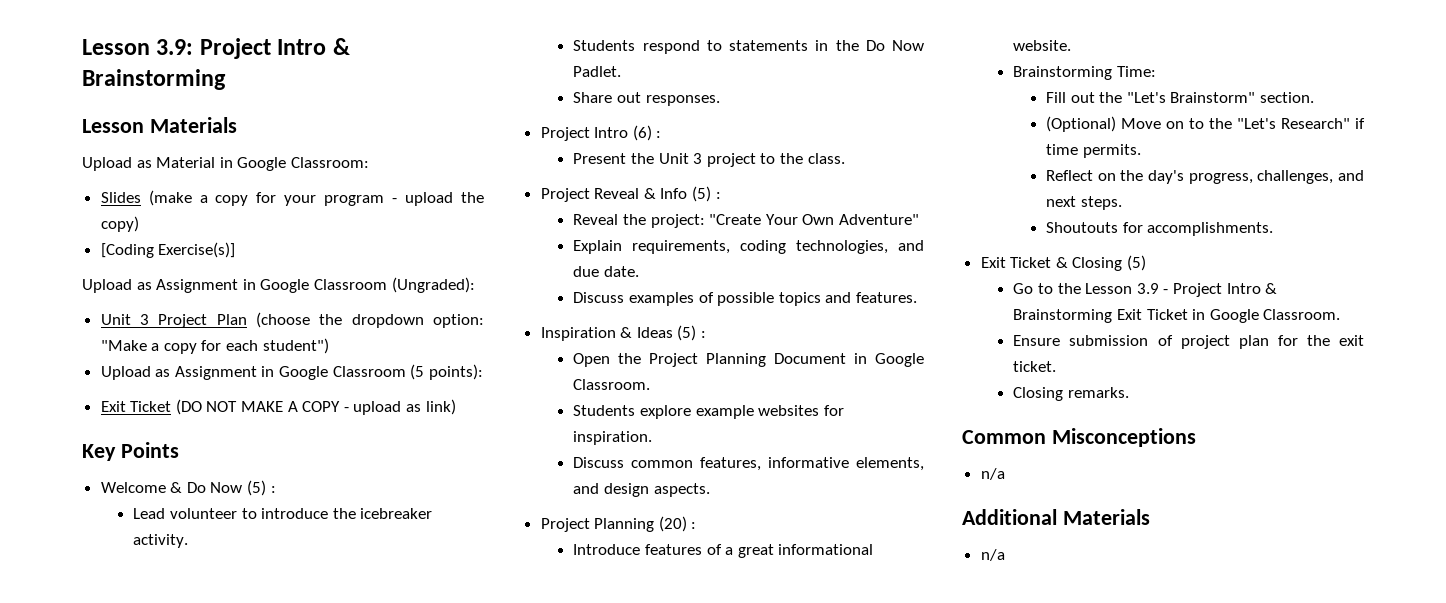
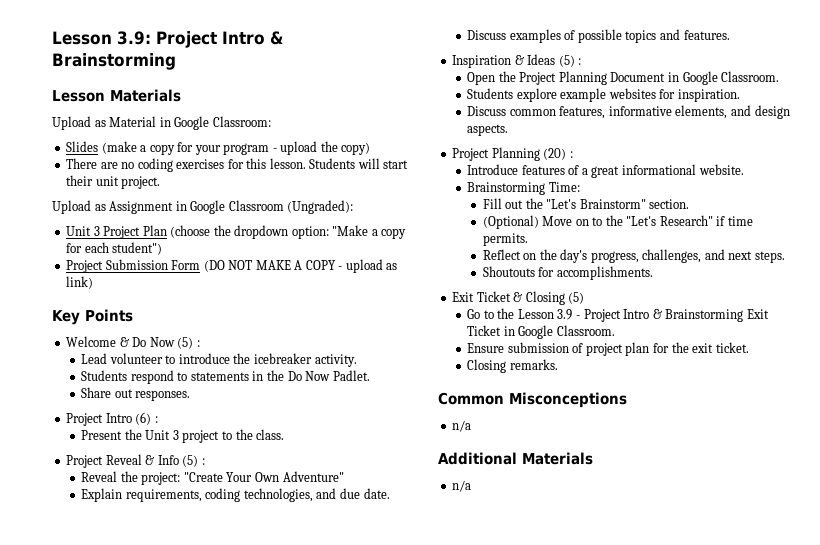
[100,242,236,258] [Coding Exercise(s)] -> [66,158,409,172] [66,175,161,189] There are no coding exercises for this lesson. Students will start their unit project.
[100,364,483,380] [100,401,172,412] Upload as Assignment in Google Classroom (5 points): // Exit Ticket -> [66,259,201,273] Project Submission Form

